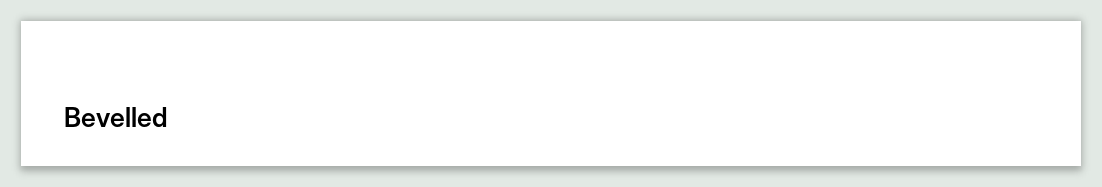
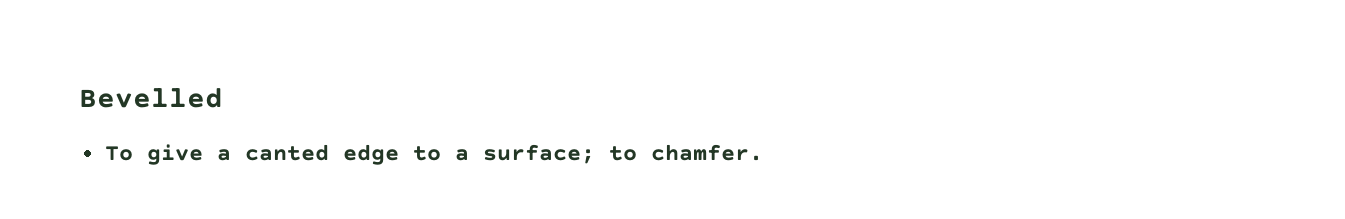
(168, 117) none -> [104,144,763,165] // To give a canted edge to a surface; to chamfer.

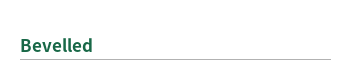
[104,144,763,165] // To give a canted edge to a surface; to chamfer. -> (93, 45) none

